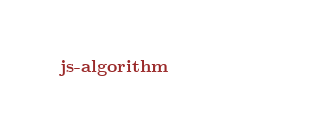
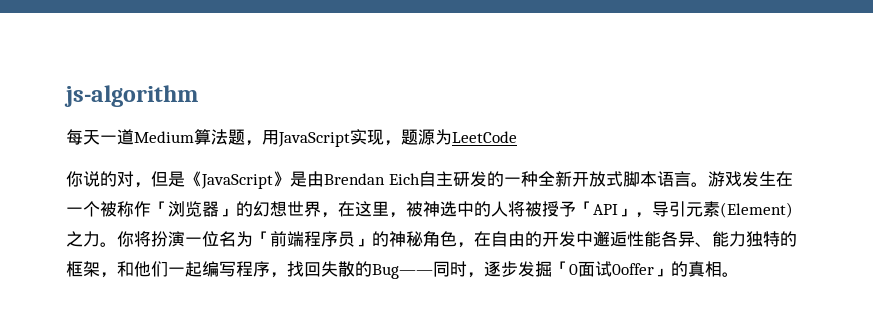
(168, 68) none -> [66,129,517,147] [66,171,793,189] [66,201,793,218] [66,230,797,248] [66,261,739,279] // 每天一道Medium算法题，用JavaScript实现，题源为LeetCode // 你说的对，但是《JavaScript》是由Brendan Eich自主研发的一种全新开放式脚本语言。游戏发生在一个被称作「浏览器」的幻想世界，在这里，被神选中的人将被授予「API」，导引元素(Element)之力。你将扮演一位名为「前端程序员」的神秘角色，在自由的开发中邂逅性能各异、能力独特的框架，和他们一起编写程序，找回失散的Bug——同时，逐步发掘「0面试0offer」的真相。

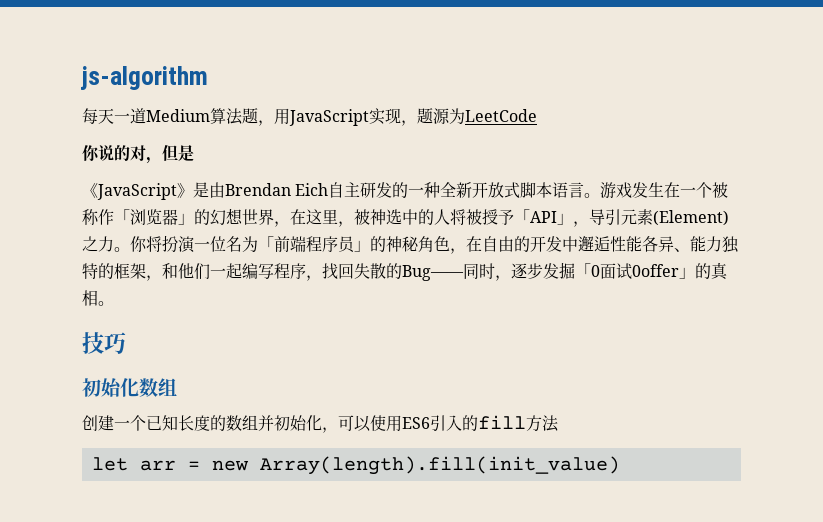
(185, 179) none -> (194, 153) //
(739, 274) none -> [82,332,126,354] [82,378,177,397] [82,415,559,433] [91,456,620,475] // 技巧 // 初始化数组 // 创建一个已知长度的数组并初始化，可以使用ES6引入的fill方法 // let arr = new Array(length).fill(init_value)

